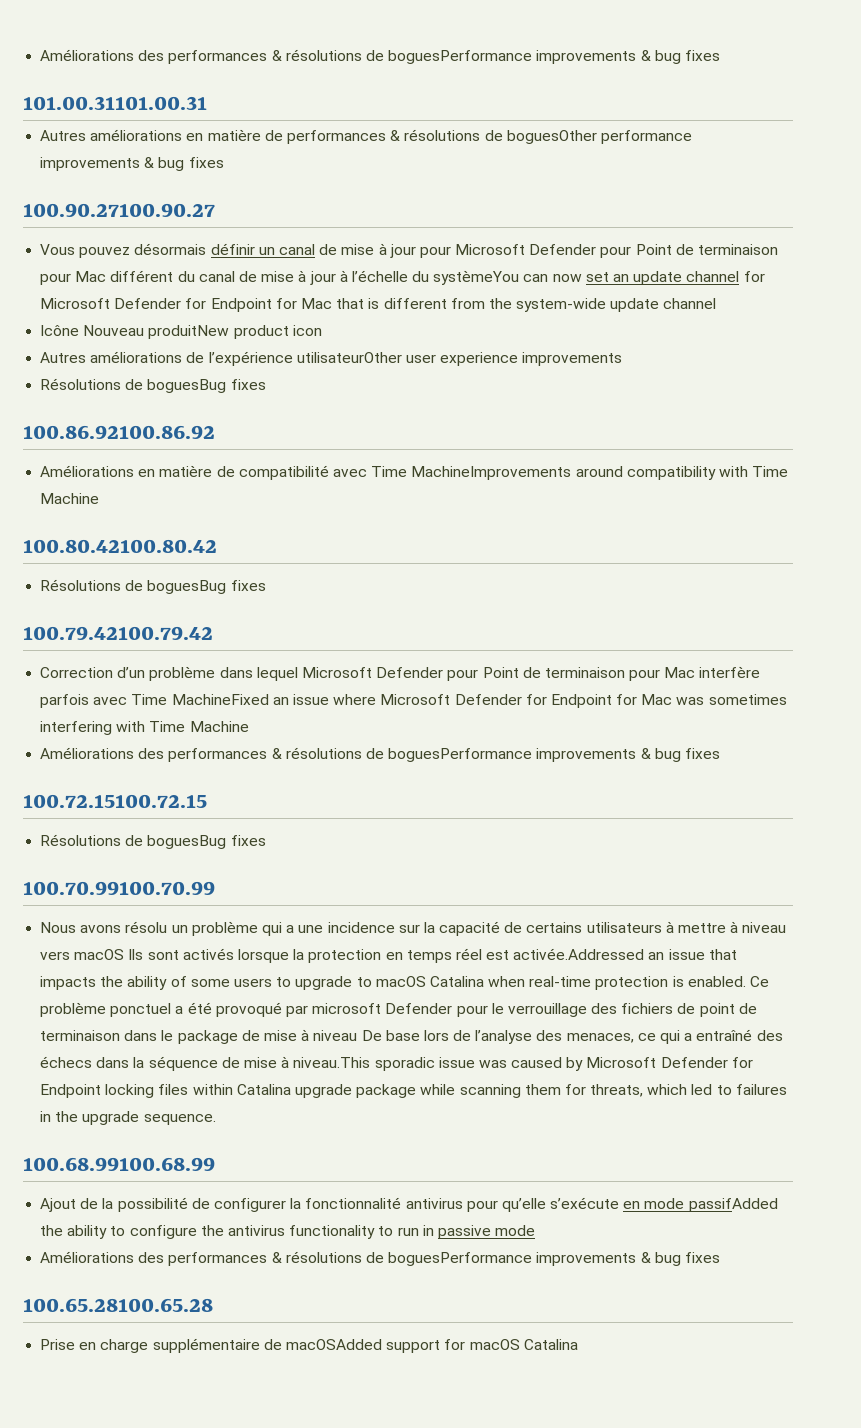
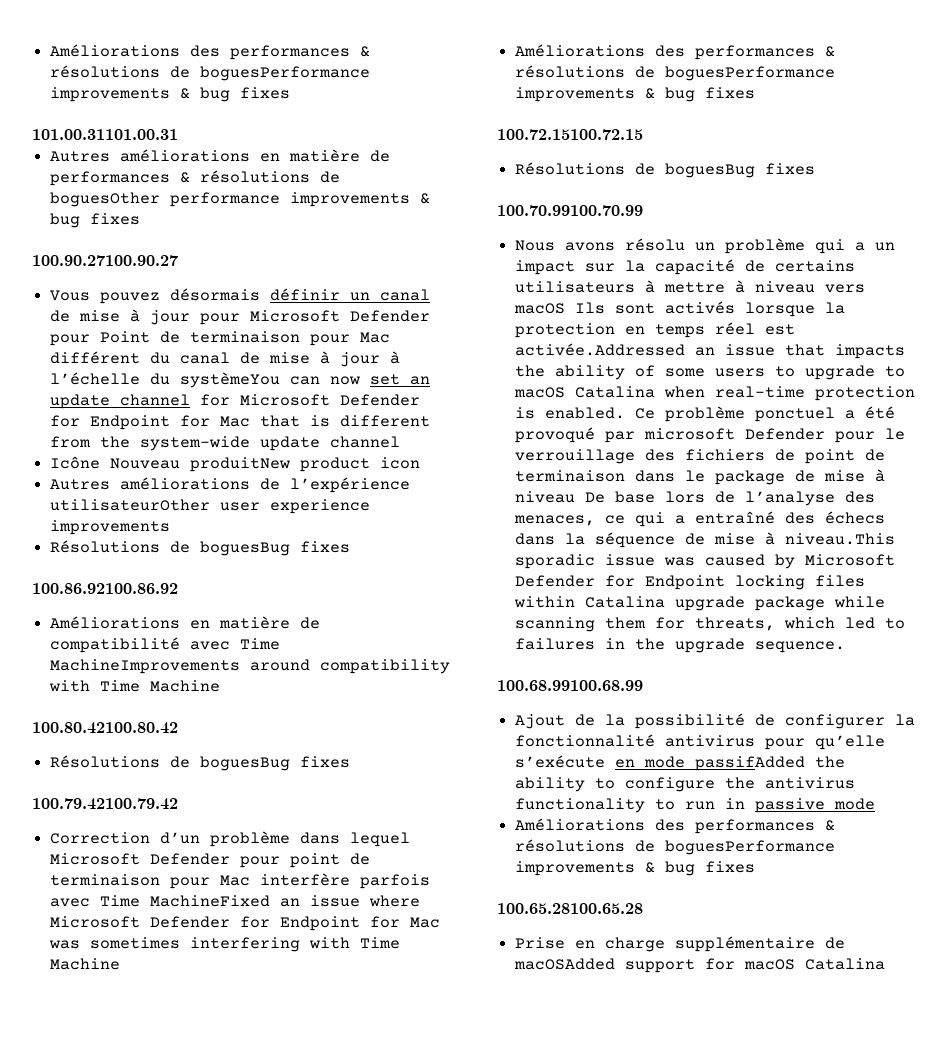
[482,667,519,678] Point -> [290,853,341,868] point
[298,922,395,933] une incidence -> [875,242,896,251] [515,260,576,275] un impact

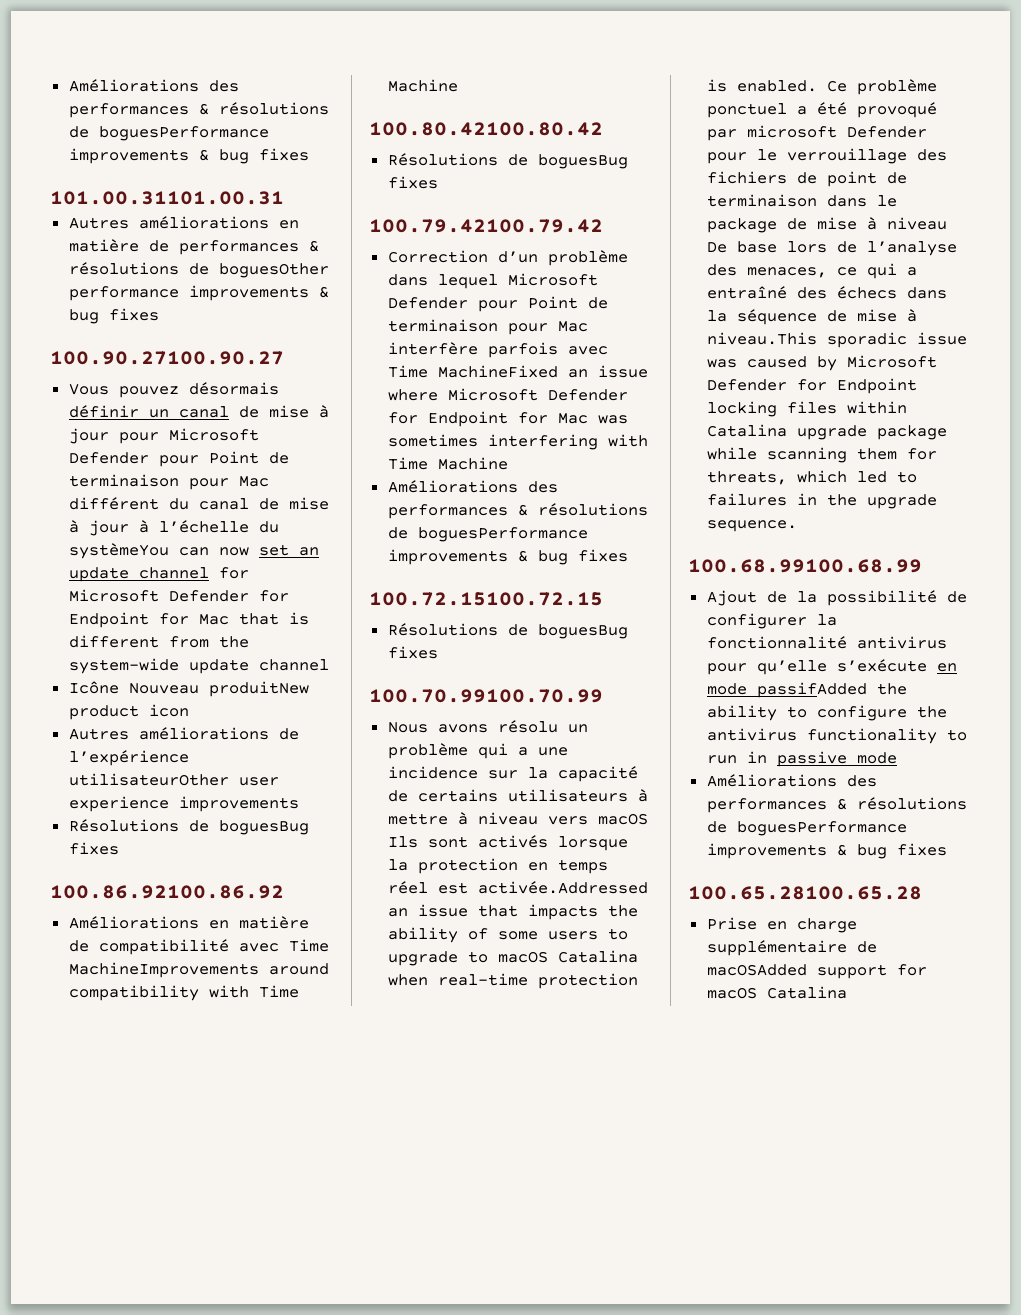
[290,853,341,868] point -> [527,296,578,309] Point
[875,242,896,251] [515,260,576,275] un impact -> [537,747,568,756] [387,766,478,779] une incidence

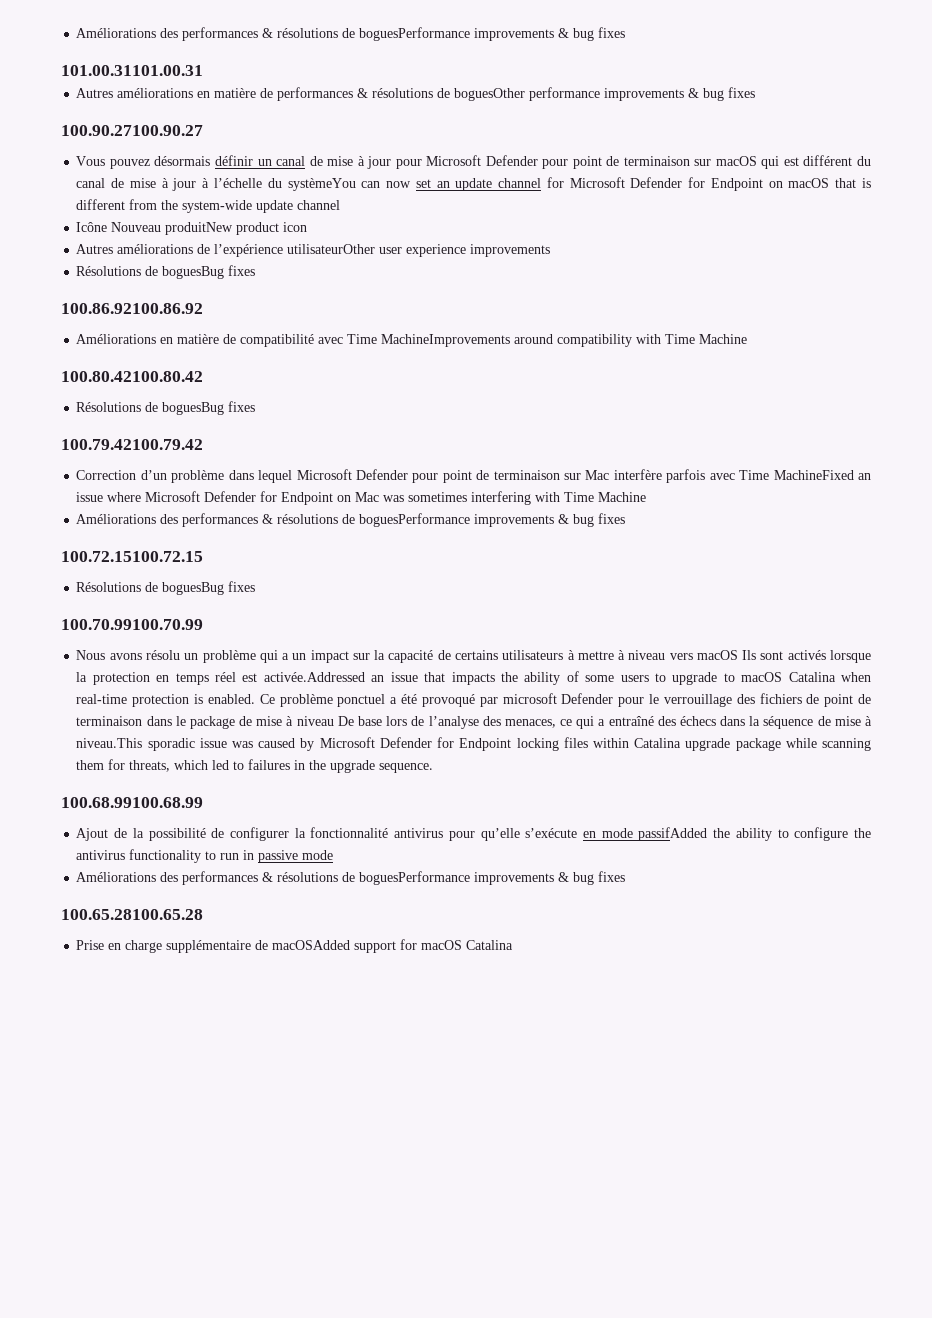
[208,451,289,464] [68,474,269,490] Point de terminaison pour Mac -> [572,156,799,169] point de terminaison sur macOS qui est
[158,613,229,625] for Mac -> [768,178,830,188] on macOS
[527,296,608,309] [387,319,548,335] Point de terminaison pour -> [442,470,582,483] point de terminaison sur
[517,412,548,424] for -> [337,495,352,502] on
[537,747,568,756] [387,766,478,779] une incidence -> [292,650,349,663] un impact

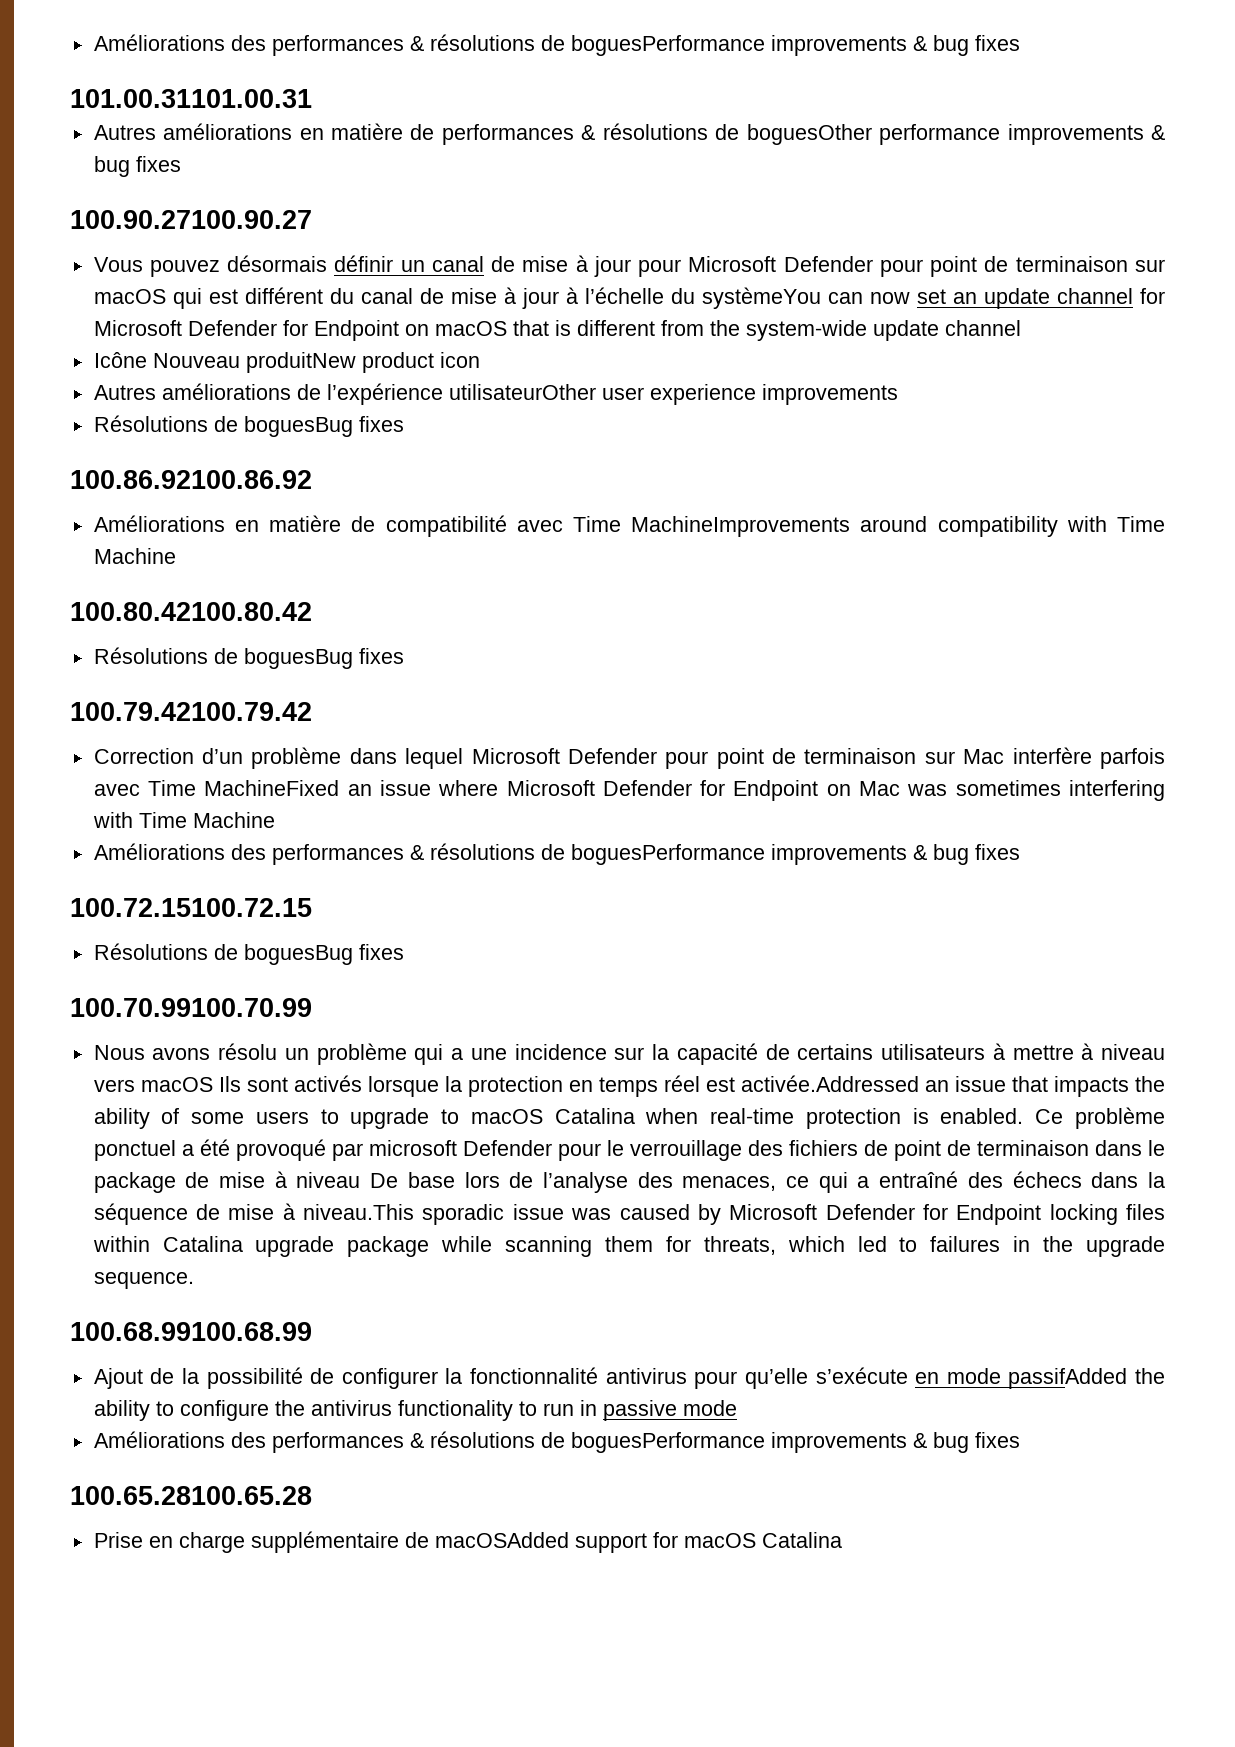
[292,650,349,663] un impact -> [470,1044,607,1060] une incidence

